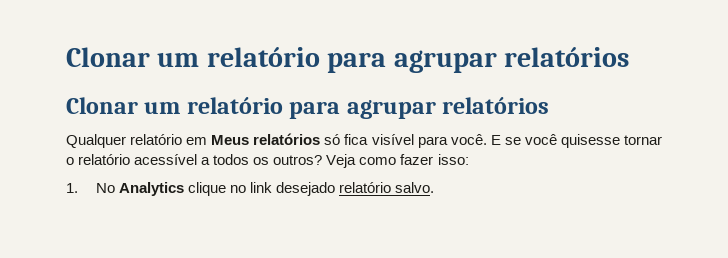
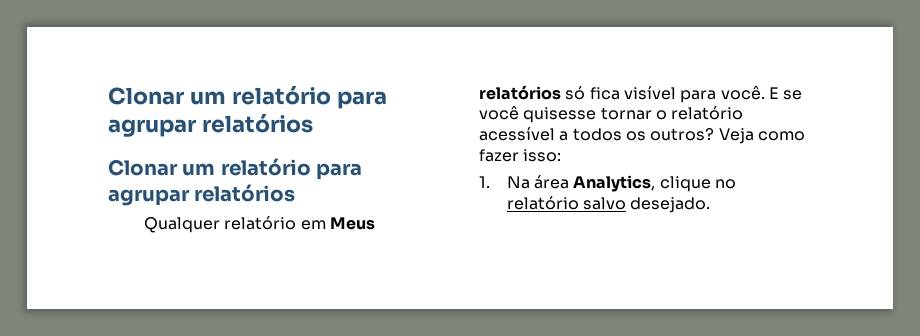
[95,182,435,196] No Analytics clique no link desejado relatório salvo. -> [506,175,736,192] [506,196,711,213] Na área Analytics, clique no relatório salvo desejado.

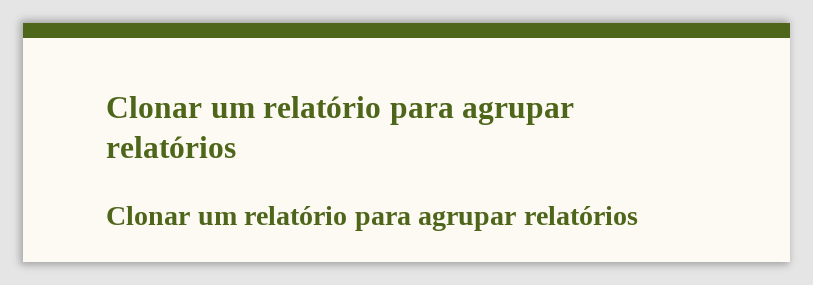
[143,216,375,233] [479,85,803,103] [479,106,744,123] [479,127,805,144] [479,149,562,162] [479,175,736,192] [506,196,711,213] // Qualquer relatório em Meus relatórios só fica visível para você. E se você quisesse tornar o relatório acessível a todos os outros? Veja como fazer isso: // 1. Na área Analytics, clique no relatório salvo desejado. -> (638, 215) none

